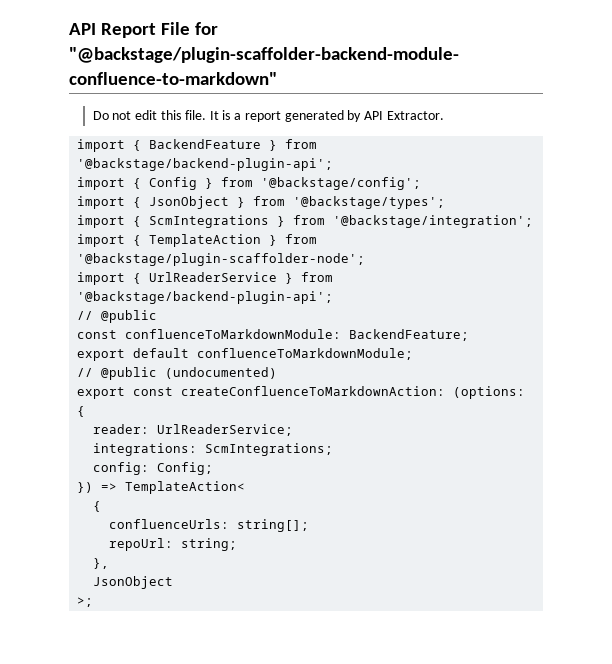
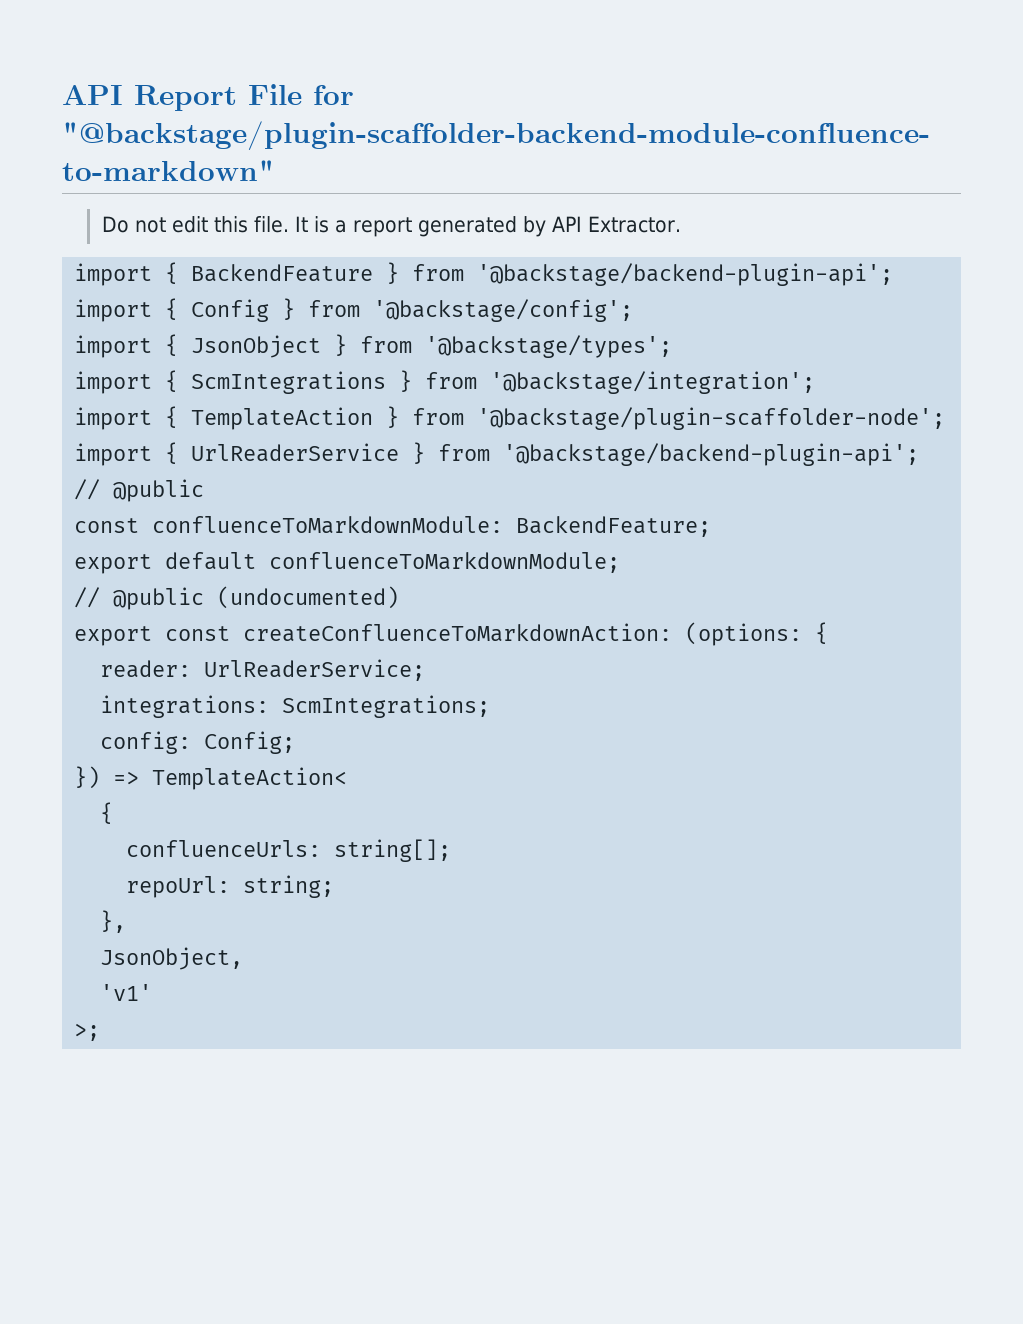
[93,576,174,589] JsonObject -> [100,947,244,970] [100,984,153,1001] JsonObject, // 'v1'

